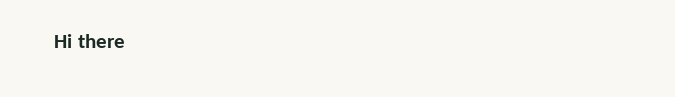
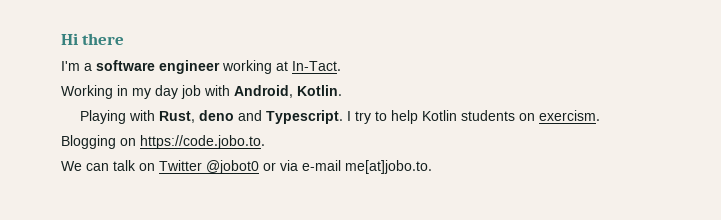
(125, 41) none -> [61,60,341,74] [61,85,342,99] [79,110,600,124] [61,135,265,149] [61,160,432,174] // I'm a software engineer working at In-Tact. // Working in my day job with Android, Kotlin. // Playing with Rust, deno and Typescript. I try to help Kotlin students on exercism. // Blogging on https://code.jobo.to. // We can talk on Twitter @jobot0 or via e-mail me[at]jobo.to.

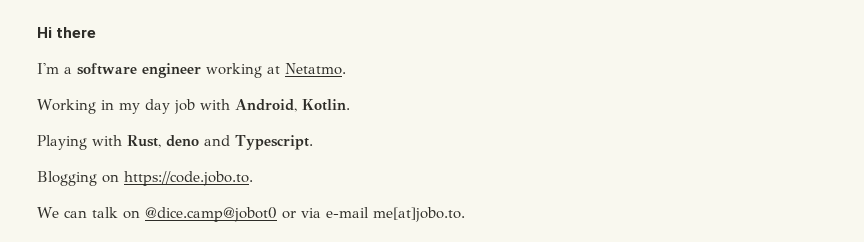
[292,61,341,71] In-Tact. -> [285,63,346,75] Netatmo.
[346,110,600,124] I try to help Kotlin students on exercism. -> (313, 142) none
[159,160,259,174] Twitter @jobot0 -> [144,207,277,222] @dice.camp@jobot0

